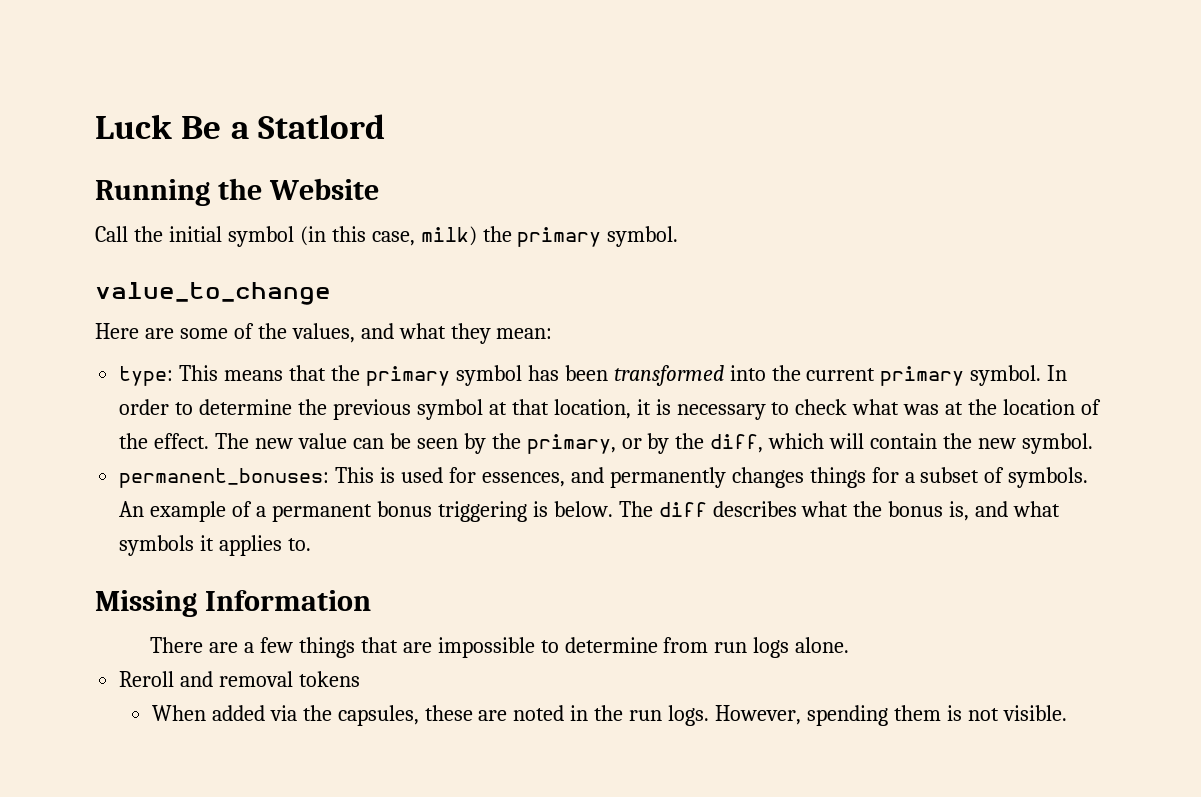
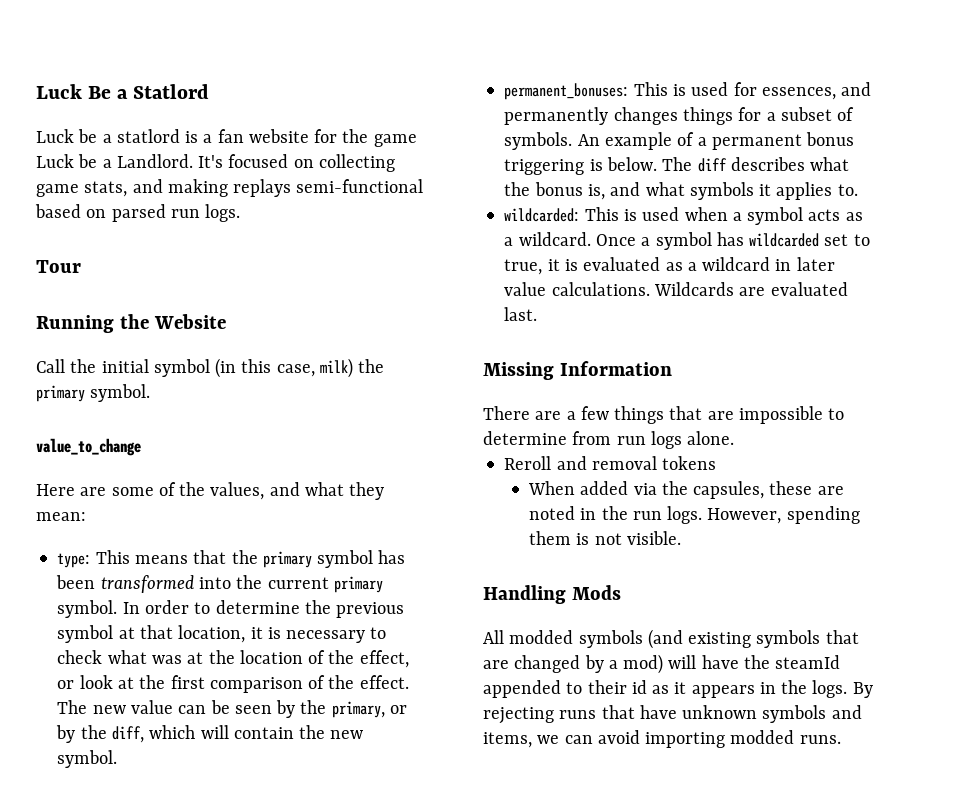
(385, 126) none -> [36,129,417,147] [36,154,395,172] [36,179,424,197] [35,204,241,222] [36,260,81,273] // Luck be a statlord is a fan website for the game Luck be a Landlord. It's focused on collecting game stats, and making replays semi-functional based on parsed run logs. // Tour
(149, 441) none -> [359,650,409,668] [57,675,355,693] effect, or look at the first comparison of the
(312, 544) none -> [504,207,863,225] [504,232,870,250] [504,257,835,275] [504,282,848,296] [504,307,538,321] // wildcarded: This is used when a symbol acts as a wildcard. Once a symbol has wildcarded set to true, it is evaluated as a wildcard in later value calculations. Wildcards are evaluated last.
(1067, 713) none -> [483,585,621,604] [483,629,859,649] [483,654,841,674] [483,680,873,698] [483,705,862,724] [483,730,841,748] // Handling Mods // All modded symbols (and existing symbols that are changed by a mod) will have the steamId appended to their id as it appears in the logs. By rejecting runs that have unknown symbols and items, we can avoid importing modded runs.

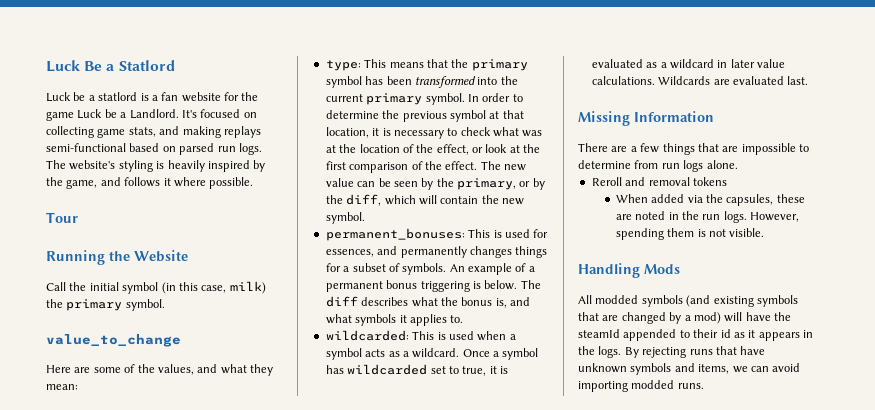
(241, 213) none -> [46,160,266,172] [46,177,254,189] The website's styling is heavily inspired by the game, and follows it where possible.

